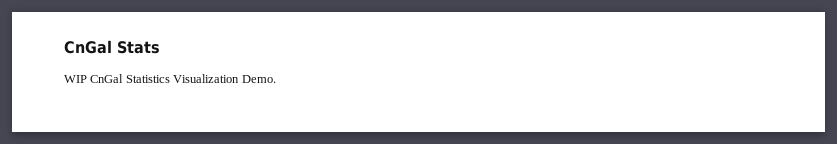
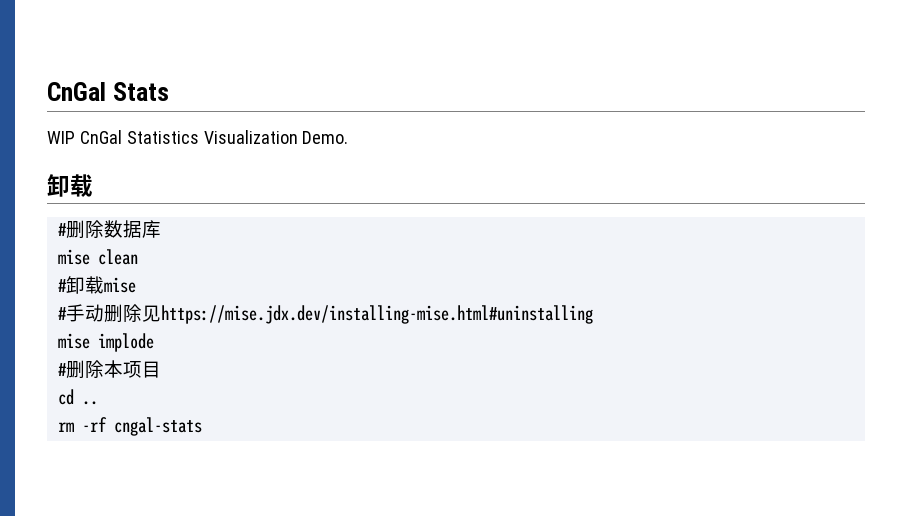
(276, 79) none -> [47,174,93,197] [57,220,161,239] [57,249,138,265] [57,276,136,294] [57,304,593,324] [57,333,154,352] [57,360,161,379] [57,389,98,405] [57,417,202,436] // 卸载 // #删除数据库 // mise clean // #卸载mise // #手动删除见https://mise.jdx.dev/installing-mise.html#uninstalling // mise implode // #删除本项目 // cd .. // rm -rf cngal-stats

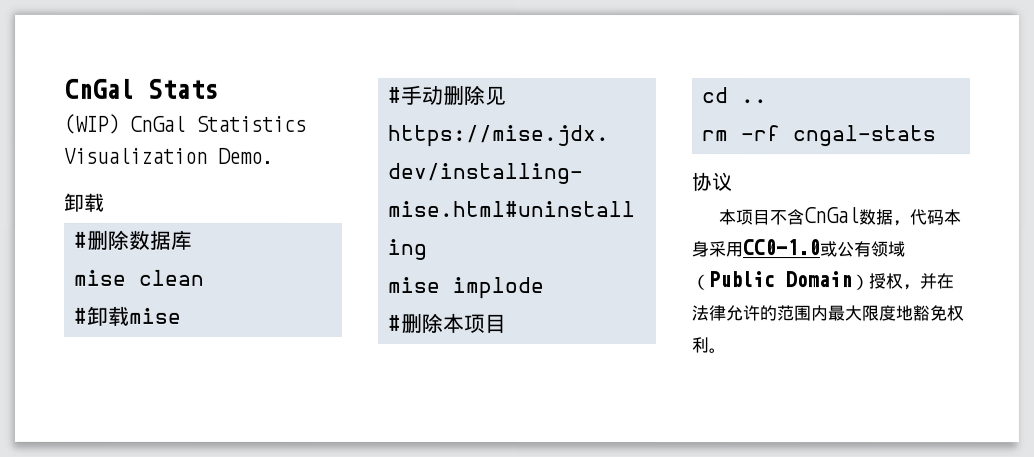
[47,131,75,144] WIP -> [64,113,120,134] (WIP)
(202, 426) none -> [692,172,733,192] [718,207,962,227] [691,239,905,258] [691,271,954,291] [691,305,964,322] [691,337,726,354] // 协议 // 本项目不含CnGal数据，代码本身采用CC0-1.0或公有领域（Public Domain）授权，并在法律允许的范围内最大限度地豁免权利。

